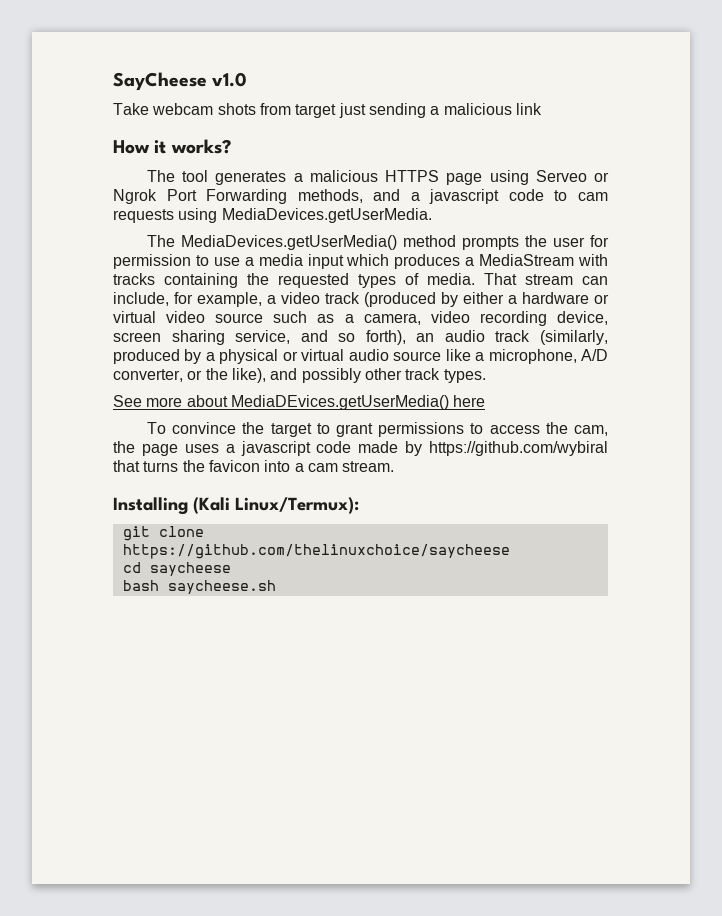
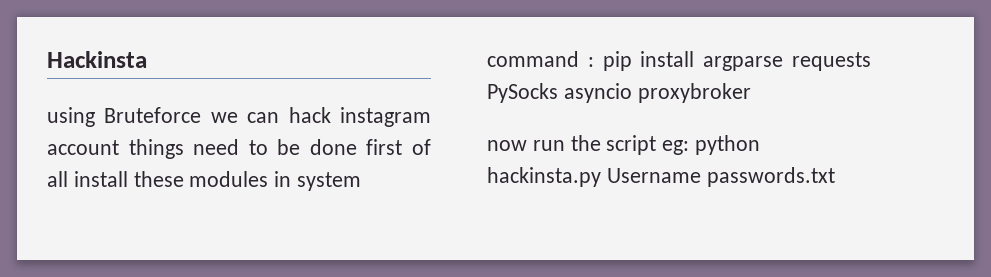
[113,72,248,91] [113,103,542,118] [113,139,231,154] [147,170,610,185] [113,189,608,204] [113,208,432,223] [147,235,609,250] [113,254,608,269] [113,273,608,288] [113,292,609,307] [113,311,608,326] [113,330,608,345] [113,349,608,364] [113,368,486,383] [113,395,486,410] [147,422,608,437] [113,441,608,456] [113,460,395,472] [113,497,359,515] [122,526,204,541] [122,544,510,559] [122,562,231,576] [122,580,276,594] SayCheese v1.0 // Take webcam shots from target just sending a malicious link // How it works? // The tool generates a malicious HTTPS page using Serveo or Ngrok Port Forwarding methods, and a javascript code to cam requests using MediaDevices.getUserMedia. // The MediaDevices.getUserMedia() method prompts the user for permission to use a media input which produces a MediaStream with tracks containing the requested types of media. That stream can include, for example, a video track (produced by either a hardware or virtual video source such as a camera, video recording device, screen sharing service, and so forth), an audio track (similarly, produced by a physical or virtual audio source like a microphone, A/D converter, or the like), and possibly other track types. // See more about MediaDEvices.getUserMedia() here // To convince the target to grant permissions to access the cam, the page uses a javascript code made by https://github.com/wybiral that turns the favicon into a cam stream. // Installing (Kali Linux/Termux): // git clone https://github.com/thelinuxchoice/saycheese // cd saycheese // bash saycheese.sh -> [47,51,147,68] [47,107,431,127] [47,139,431,159] [47,171,362,191] [487,51,871,71] [487,83,751,103] [487,135,761,155] [487,167,835,187] Hackinsta // using Bruteforce we can hack instagram account things need to be done first of all install these modules in system command : pip install argparse requests PySocks asyncio proxybroker // now run the script eg: python hackinsta.py Username passwords.txt

